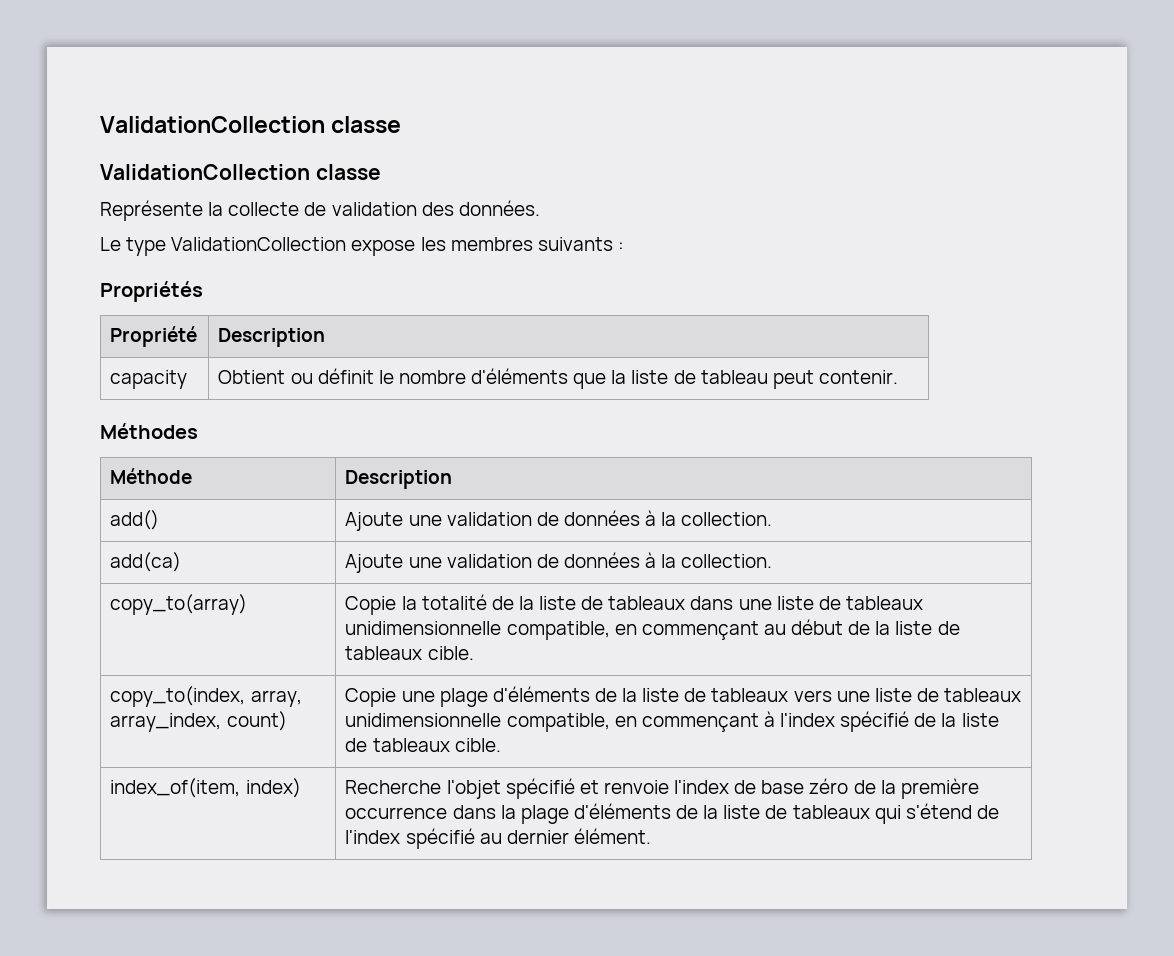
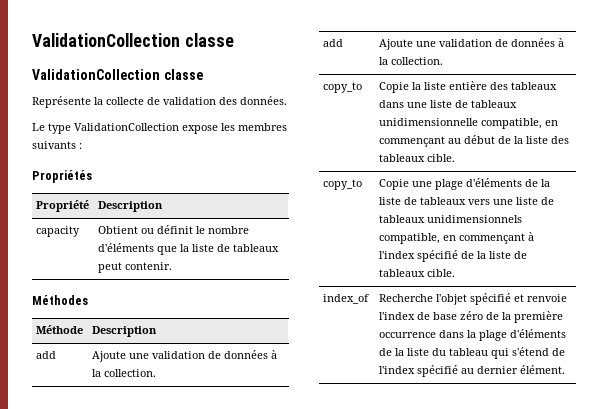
[700,370,768,384] tableau -> [233,244,280,252] tableaux
[110,510,160,530] [345,510,773,531] [110,552,182,572] [345,552,773,573] [110,594,248,615] add() | Ajoute une validation de données à la collection. // add(ca) | Ajoute une validation de données à la collection. // copy_to(array) -> [36,351,57,359] [92,350,278,362] [92,369,157,377] [323,39,344,47] [379,38,565,50] [379,57,444,65] [323,82,363,93] add | Ajoute une validation de données à la collection. // add | Ajoute une validation de données à la collection. // copy_to
[421,594,604,610] totalité de la liste de -> [424,81,509,90] liste entière des
[937,621,960,635] [345,646,474,660] [110,686,302,707] [110,711,287,732] de tableaux cible. // copy_to(index, array, array_index, count) -> [551,136,570,144] [379,154,456,162] [323,179,363,190] des tableaux cible. // copy_to
[345,713,502,727] unidimensionnelle -> [427,215,523,223] unidimensionnels
[110,778,301,798] index_of(item, index) -> [323,294,370,304] index_of
[765,805,870,819] de tableaux -> [432,348,489,356] du tableau

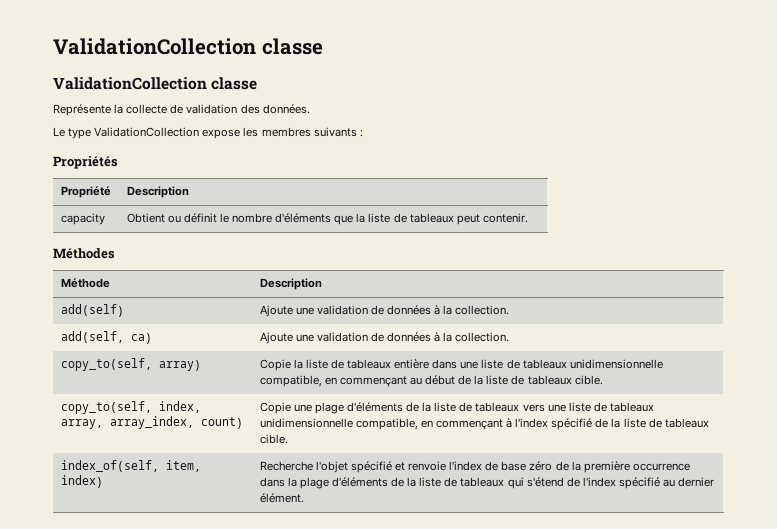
[36,351,57,359] [92,350,278,362] [92,369,157,377] [323,39,344,47] [379,38,565,50] [379,57,444,65] [323,82,363,93] add | Ajoute une validation de données à la collection. // add | Ajoute une validation de données à la collection. // copy_to -> [60,304,124,317] [259,305,510,317] [60,331,152,344] [259,332,510,344] [60,358,201,371] add(self) | Ajoute une validation de données à la collection. // add(self, ca) | Ajoute une validation de données à la collection. // copy_to(self, array)
[449,81,558,90] entière des tableaux -> [330,359,430,369] de tableaux entière
[551,136,570,144] [379,154,456,162] [323,179,363,190] des tableaux cible. // copy_to -> [511,375,603,385] [60,401,201,414] [60,416,243,429] de tableaux cible. // copy_to(self, index, array, array_index, count)
[427,215,523,223] unidimensionnels -> [259,418,353,428] unidimensionnelle
[323,294,370,304] index_of -> [60,460,201,472] [60,475,103,488] index_of(self, item, index)
[432,348,489,356] du tableau -> [444,477,505,487] de tableaux

